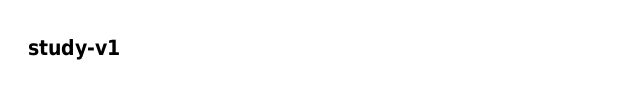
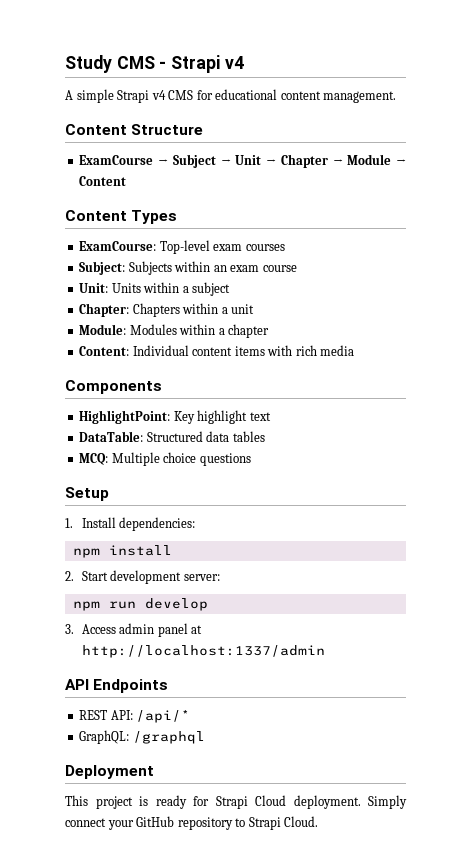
[28,39,120,60] study-v1 -> [65,55,244,73] [65,89,397,103] [65,124,204,135] [79,154,407,168] [79,176,127,186] [65,210,178,224] [79,240,285,254] [79,261,297,275] [79,282,231,296] [79,303,255,317] [79,324,270,338] [79,345,355,356] [65,380,162,394] [79,410,271,424] [79,431,265,442] [79,452,251,466] [65,487,109,501] [65,517,196,531] [72,545,172,558] [65,570,220,584] [72,598,208,611] [65,623,203,637] [81,645,325,658] [65,679,169,693] [79,710,191,723] [79,730,205,744] [65,765,154,779] [65,795,407,809] [65,816,319,830] Study CMS - Strapi v4 // A simple Strapi v4 CMS for educational content management. // Content Structure // ExamCourse → Subject → Unit → Chapter → Module → Content // Content Types // ExamCourse: Top-level exam courses // Subject: Subjects within an exam course // Unit: Units within a subject // Chapter: Chapters within a unit // Module: Modules within a chapter // Content: Individual content items with rich media // Components // HighlightPoint: Key highlight text // DataTable: Structured data tables // MCQ: Multiple choice questions // Setup // 1. Install dependencies: // npm install // 2. Start development server: // npm run develop // 3. Access admin panel at http://localhost:1337/admin // API Endpoints // REST API: /api/* // GraphQL: /graphql // Deployment // This project is ready for Strapi Cloud deployment. Simply connect your GitHub repository to Strapi Cloud.

